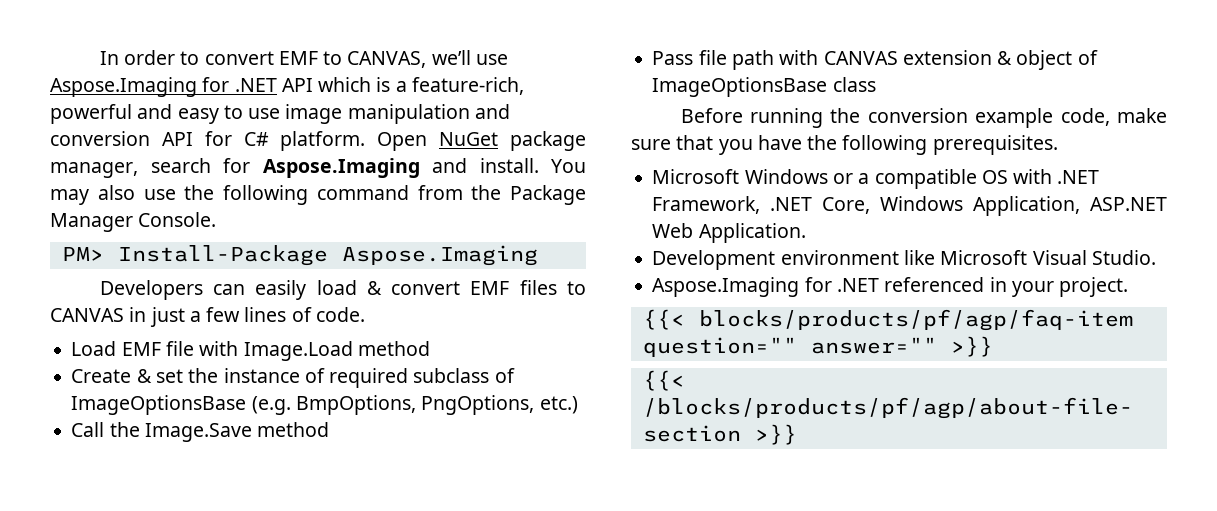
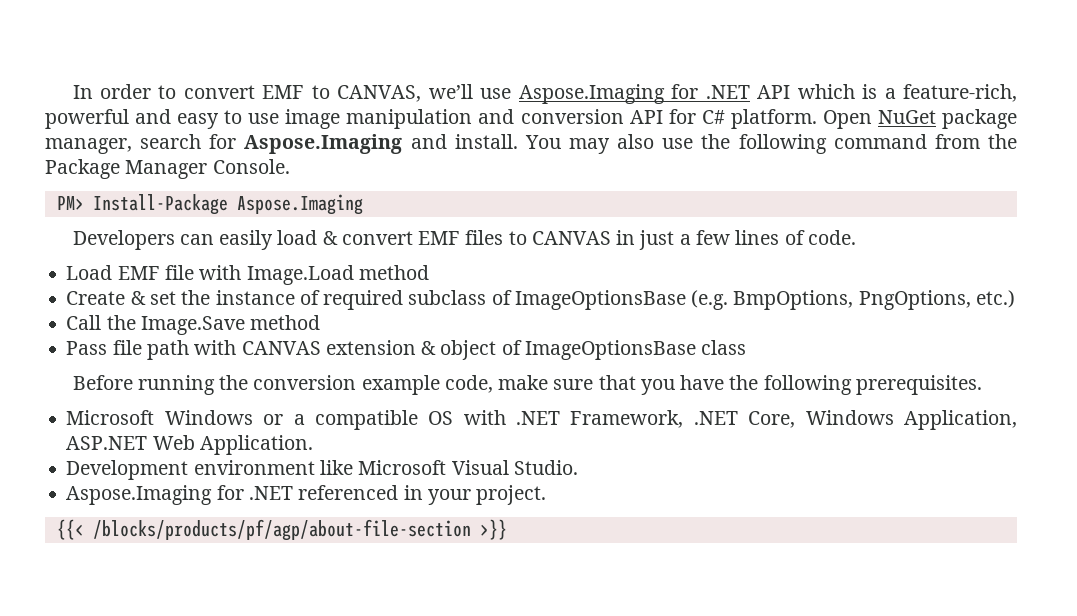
[642,309,1133,331] [642,336,993,357] // {{< blocks/products/pf/agp/faq-item question="" answer="" >}} -> (547, 495) none

